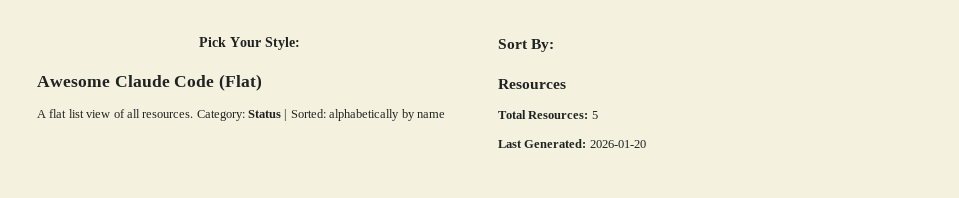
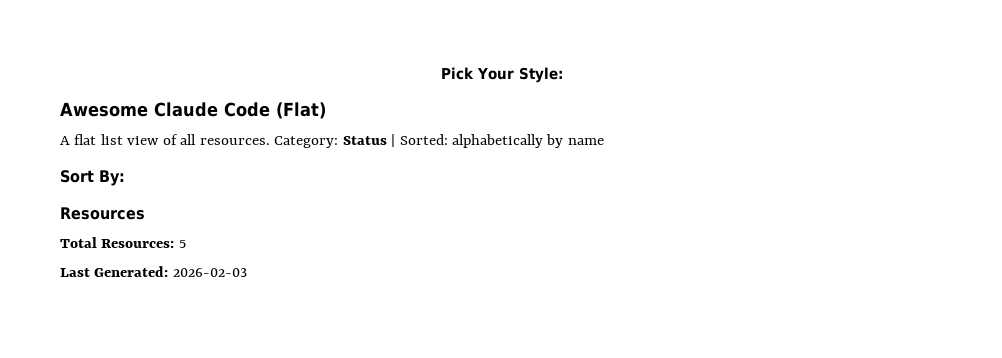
[589,140,646,148] 2026-01-20 -> [172,268,247,277] 2026-02-03

